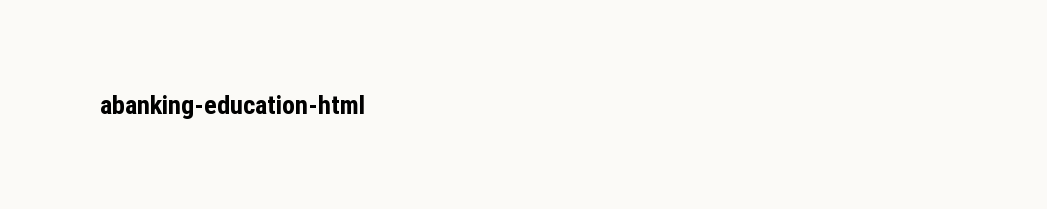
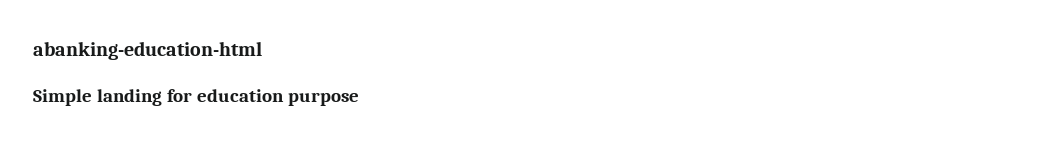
(365, 107) none -> [33,89,359,106] // Simple landing for education purpose

